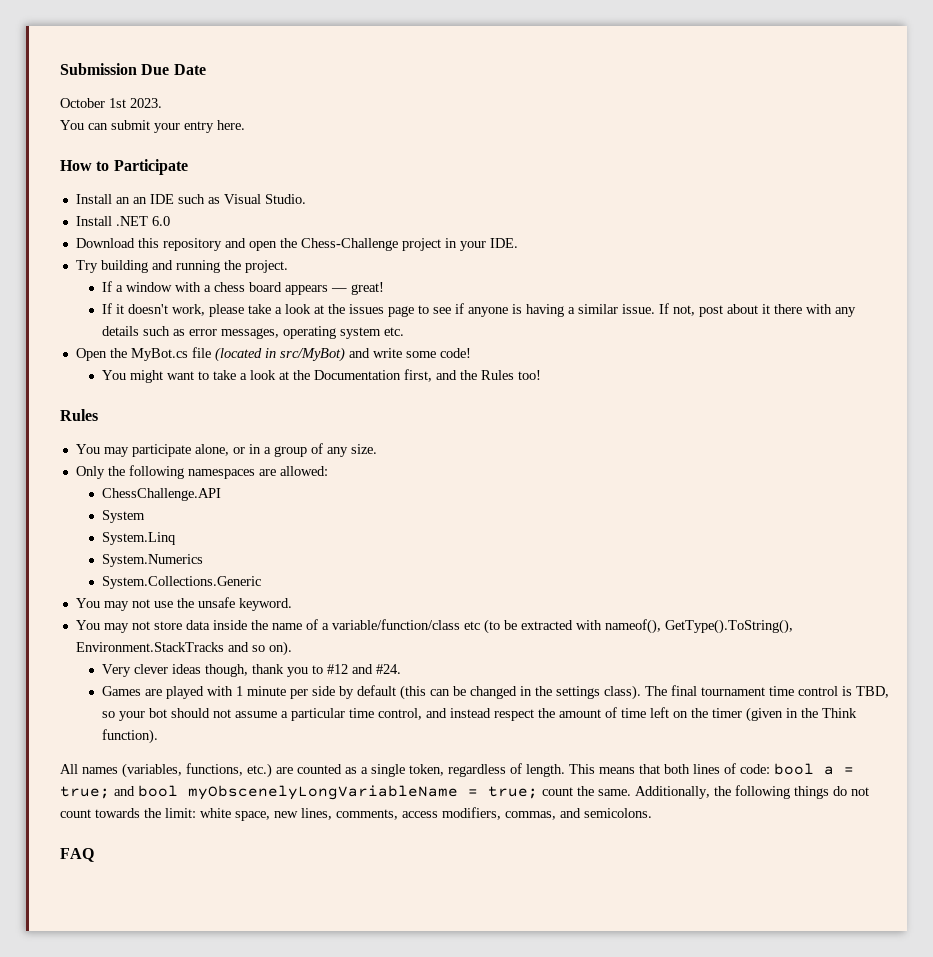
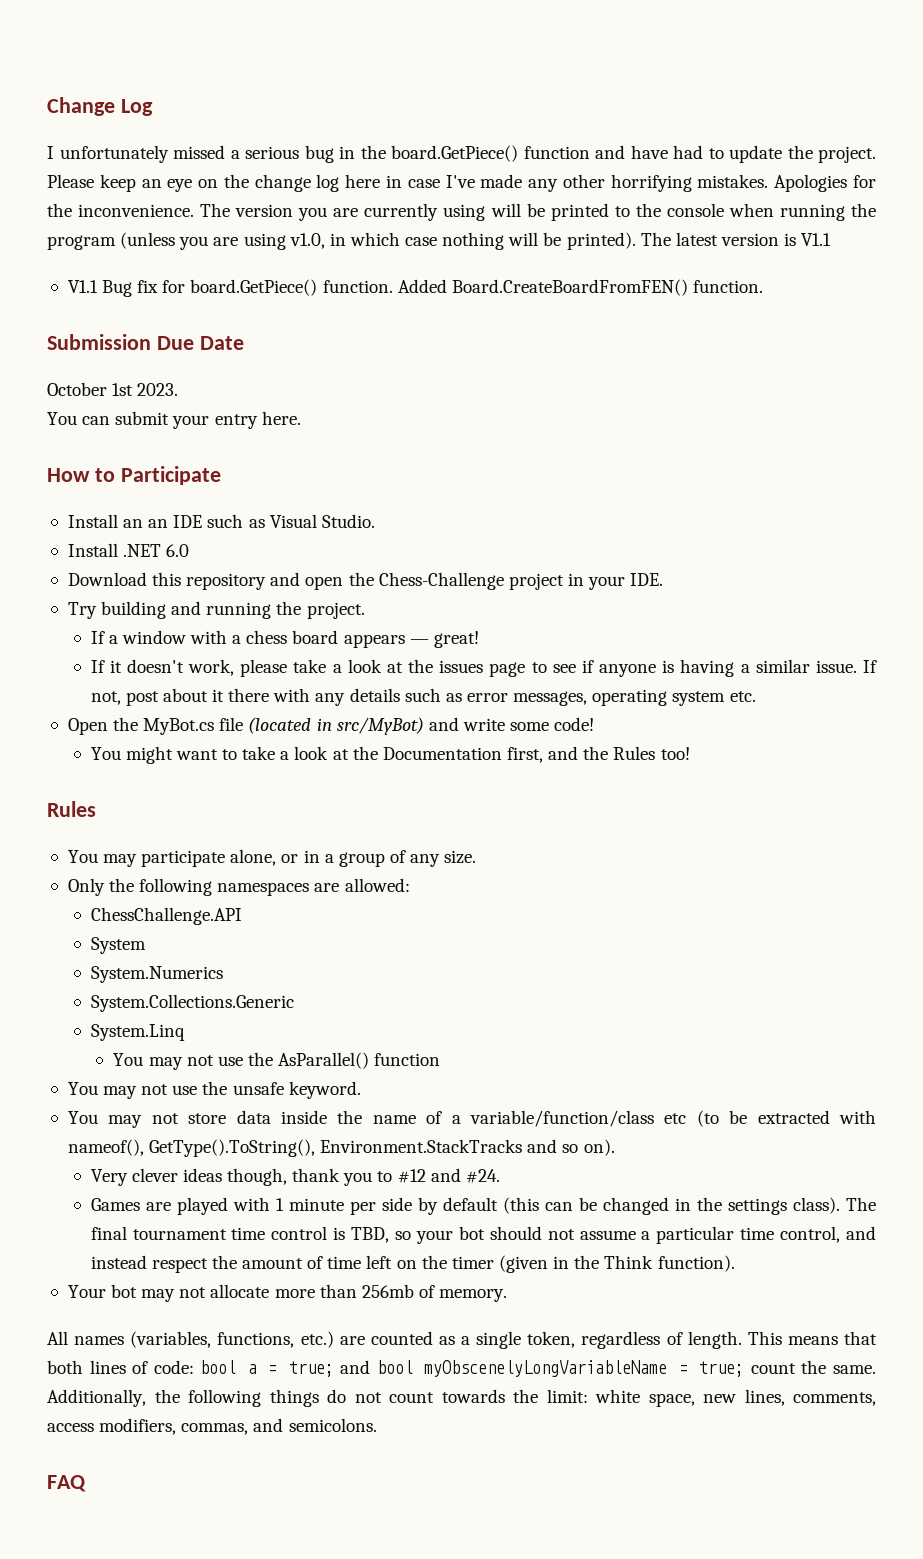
(60, 69) none -> [47,97,153,116] [47,145,876,163] [47,174,877,192] [47,203,876,221] [47,232,832,250] [67,279,763,297] Change Log // I unfortunately missed a serious bug in the board.GetPiece() function and have had to update the project. Please keep an eye on the change log here in case I've made any other horrifying mistakes. Apologies for the inconvenience. The version you are currently using will be printed to the console when running the program (unless you are using v1.0, in which case nothing will be printed). The latest version is V1.1 // V1.1 Bug fix for board.GetPiece() function. Added Board.CreateBoardFromFEN() function. //
[102,532,176,545] // System.Linq -> (146, 945) none
(262, 582) none -> [90,1024,185,1041] [113,1052,441,1070] // System.Linq // You may not use the AsParallel() function
(159, 736) none -> [67,1284,508,1302] // Your bot may not allocate more than 256mb of memory.

